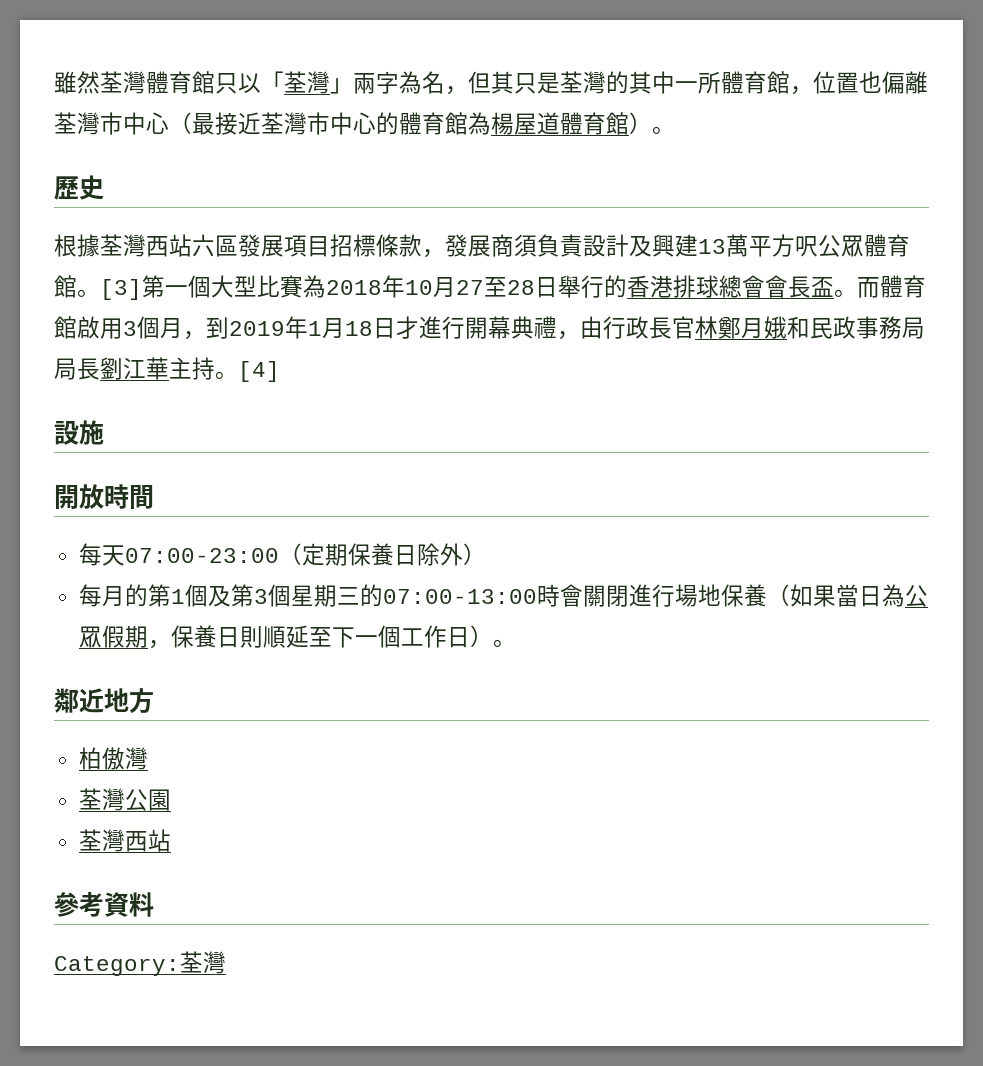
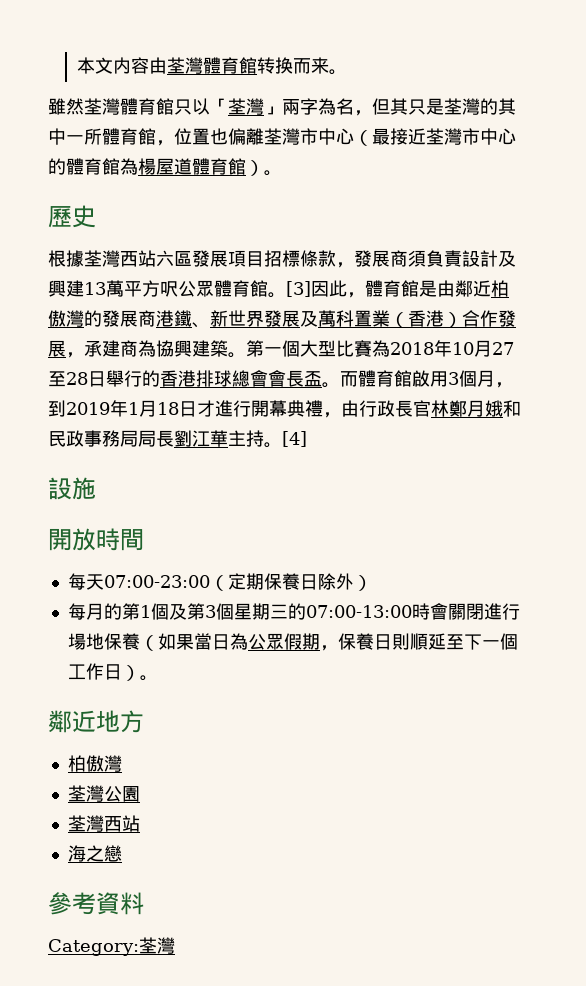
(54, 82) none -> [77,57,348,75] 本文内容由荃灣體育館转换而来。 //
(142, 289) none -> [311,280,509,298] [48,310,516,328] [48,340,246,358] 因此，體育館是由鄰近柏傲灣的發展商港鐵、新世界發展及萬科置業（香港）合作發展，承建商為協興建築。
(171, 840) none -> [67,845,122,862] // 海之戀

